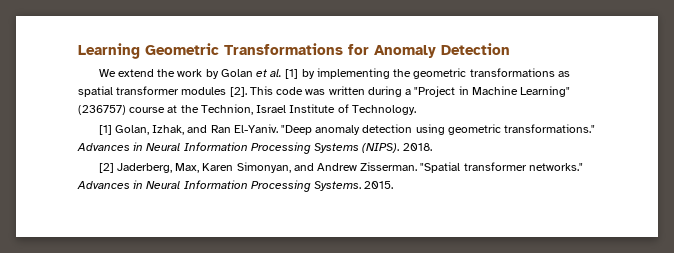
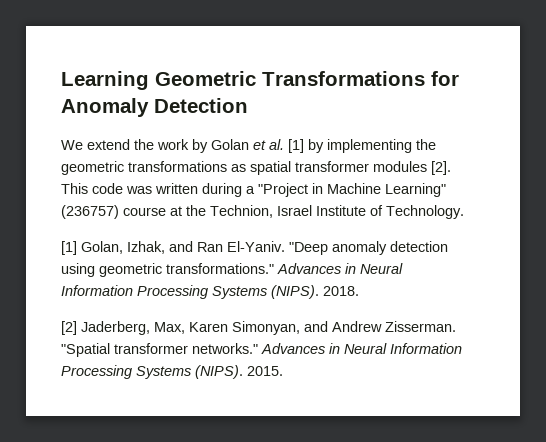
[314,181,362,191] Systems. -> [136,365,243,379] Systems (NIPS).

